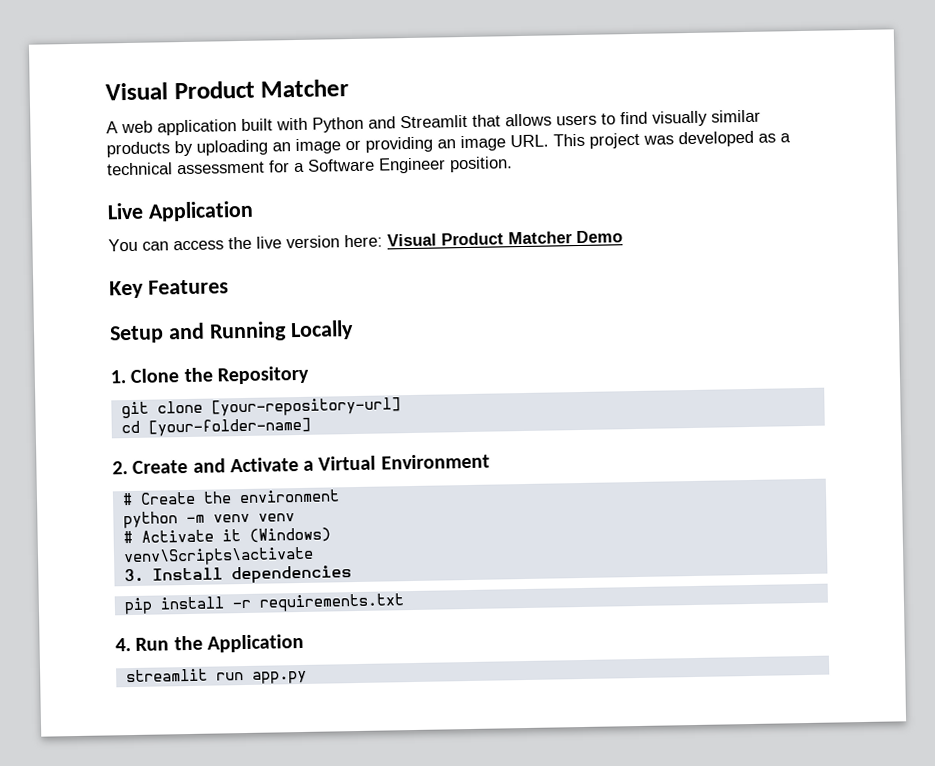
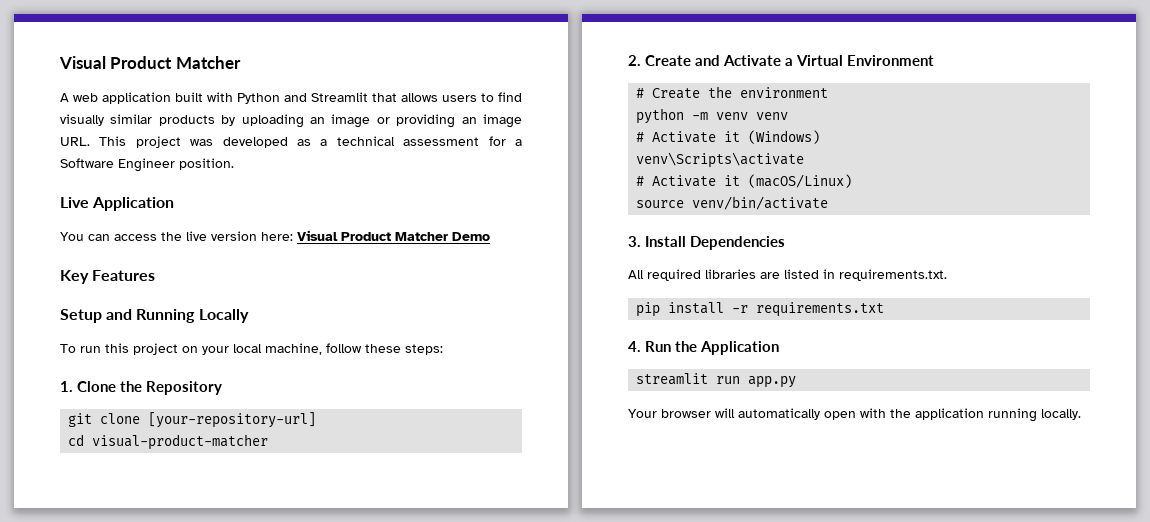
(354, 330) none -> [60,343,443,355] // To run this project on your local machine, follow these steps:
[147,417,311,437] [your-folder-name] -> [92,434,269,450] visual-product-matcher
[123,565,352,584] 3. Install dependencies -> [636,174,853,188] [636,196,829,210] [628,236,785,250] [628,269,947,281] # Activate it (macOS/Linux) // source venv/bin/activate // 3. Install Dependencies // All required libraries are listed in requirements.txt.
(307, 677) none -> [628,408,1081,422] // Your browser will automatically open with the application running locally.

